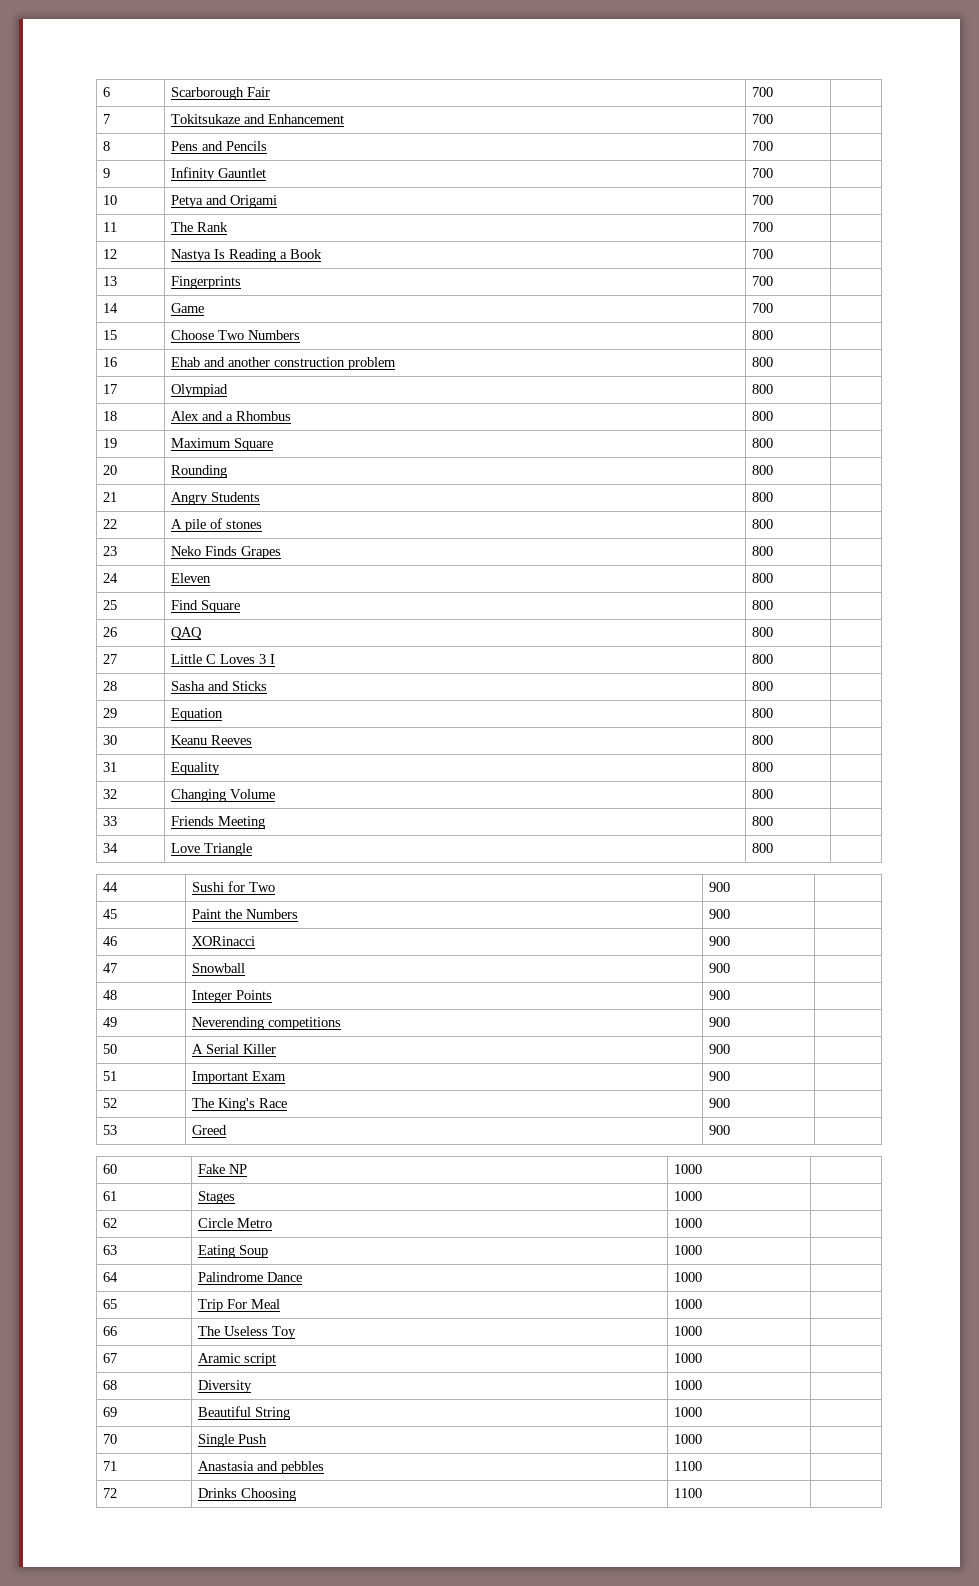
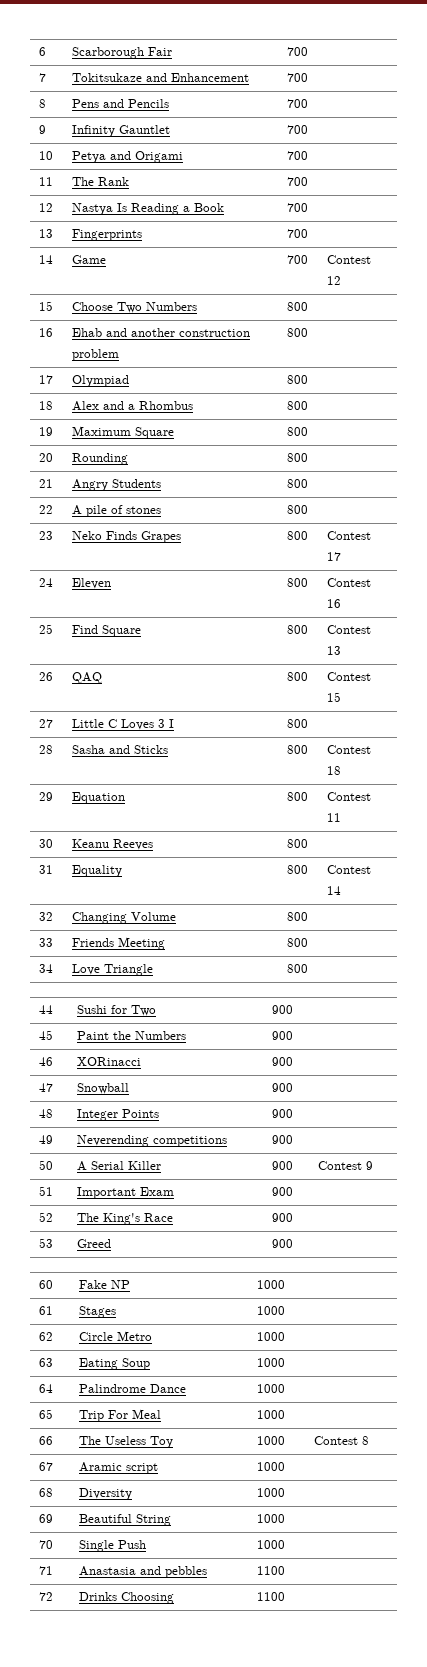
(773, 308) none -> [327,255,372,264] [327,276,342,285] Contest 12
(773, 551) none -> [327,531,372,540] [327,552,342,561] Contest 17
(773, 578) none -> [327,578,372,587] [327,599,342,608] Contest 16
(773, 605) none -> [327,625,372,634] [327,646,342,655] Contest 13
(773, 632) none -> [327,672,372,681] [327,692,342,702] Contest 15
(773, 686) none -> [327,745,372,754] [327,766,342,775] Contest 18
(773, 713) none -> [327,792,372,801] [327,813,342,822] Contest 11
(773, 767) none -> [327,865,372,874] [327,886,342,895] Contest 14
(730, 1049) none -> [318,1161,374,1170] Contest 9
(702, 1331) none -> [314,1436,370,1445] Contest 8

